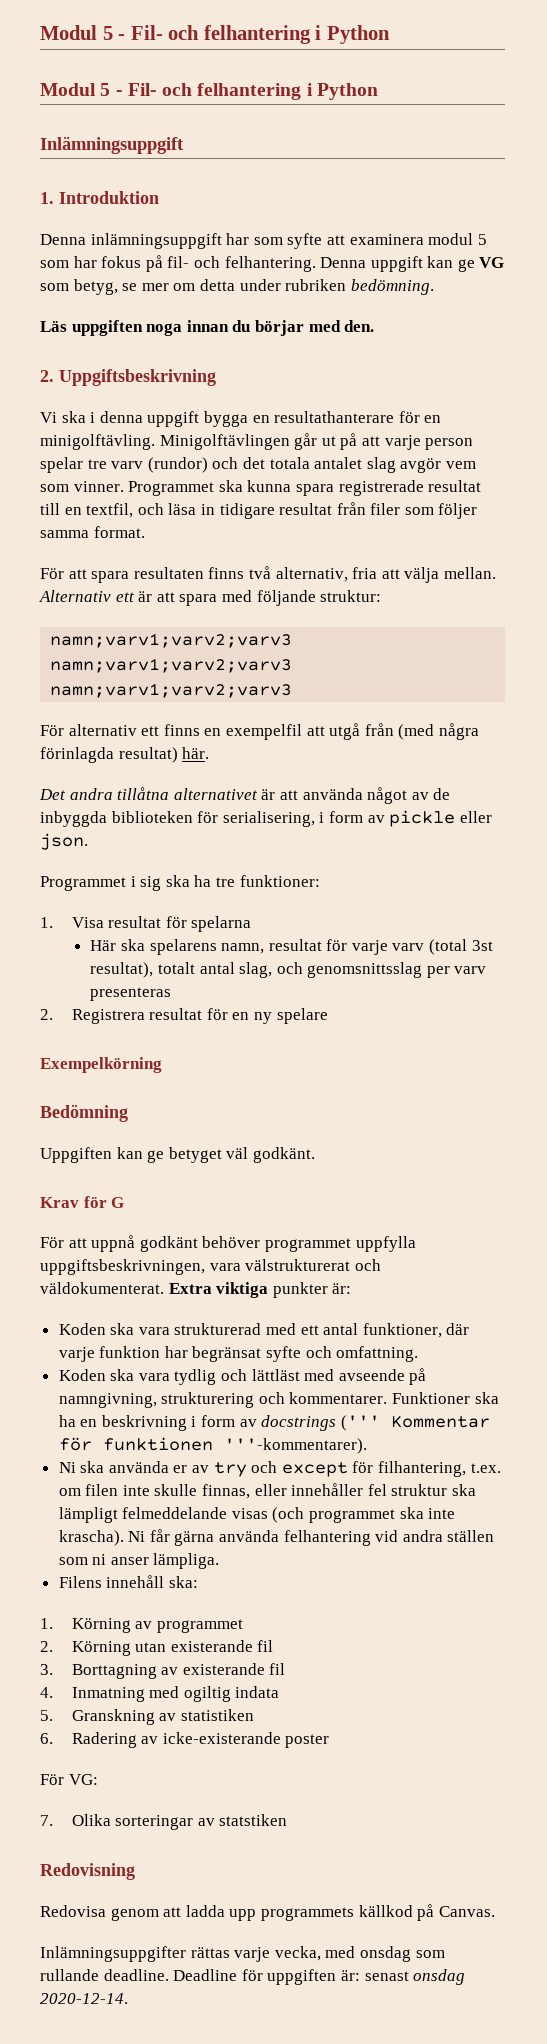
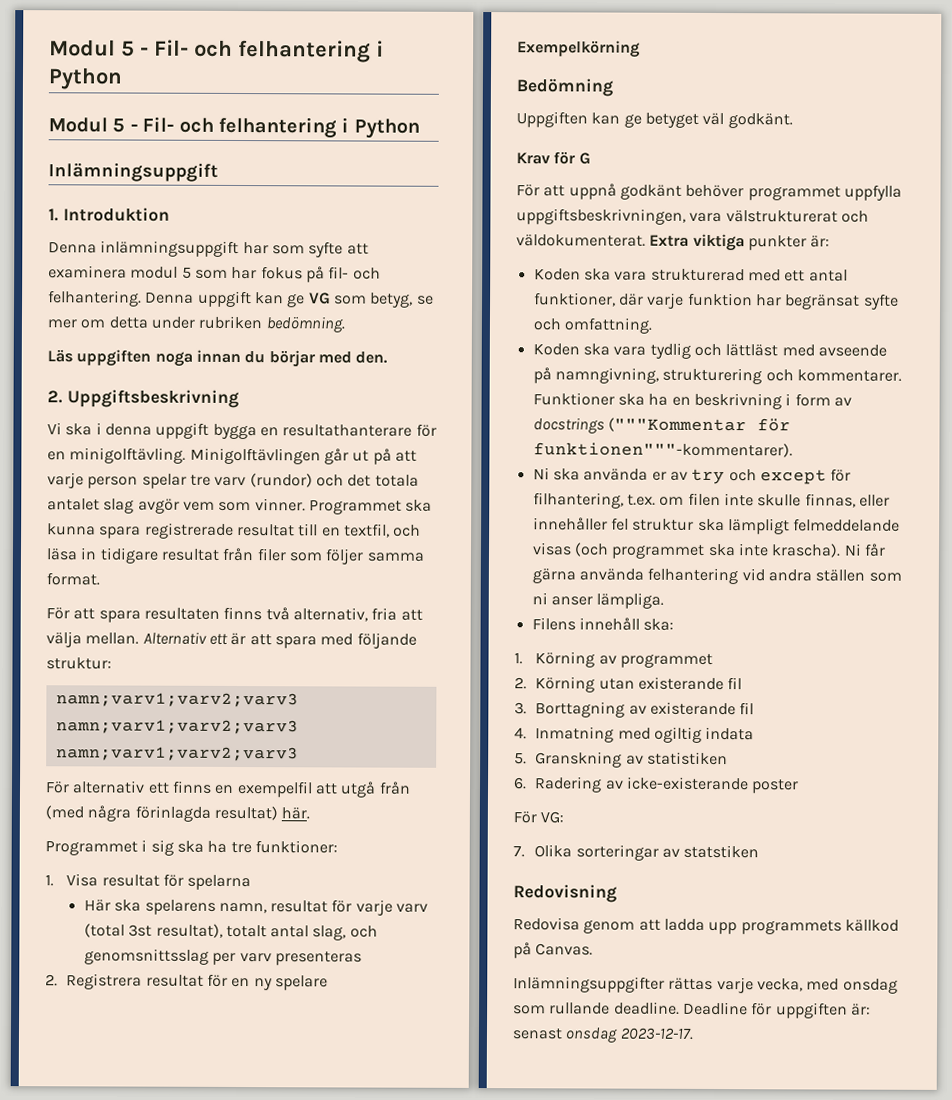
[39,787,451,804] [40,810,492,827] [40,833,88,850] // Det andra tillåtna alternativet är att använda något av de inbyggda biblioteken för serialisering, i form av pickle eller json. -> (311, 813) none
[340,1415,490,1431] [58,1437,367,1454] (''' Kommentar för funktionen '''-kommentarer). -> [607,417,791,433] [532,442,793,458] ("""Kommentar för funktionen"""-kommentarer).
[40,1993,128,2004] 2020-12-14. -> [619,1027,694,1040] 2023-12-17.

